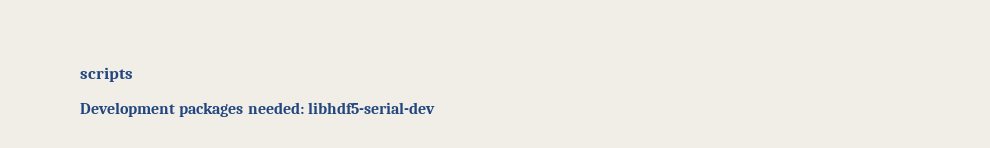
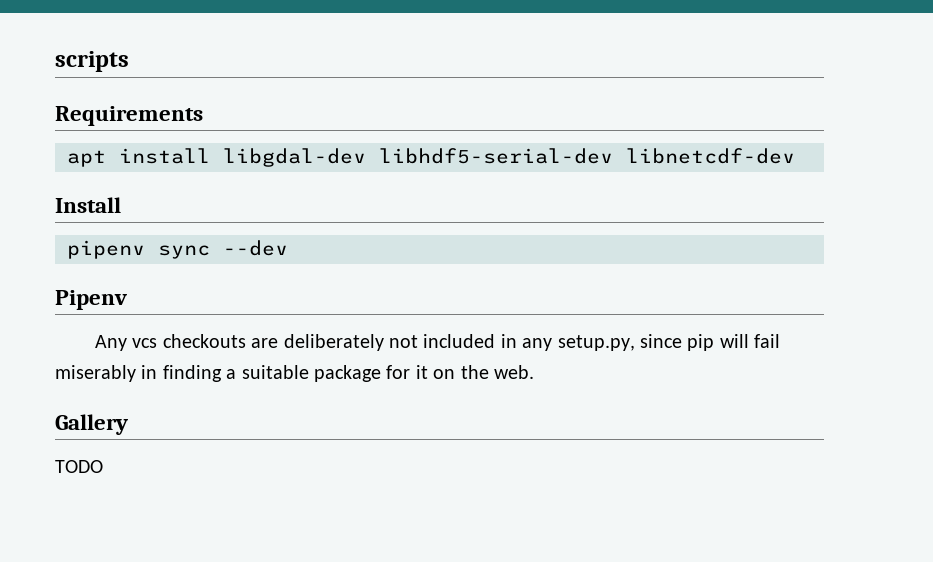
[80,102,435,117] Development packages needed: libhdf5-serial-dev -> [55,106,203,126] [67,148,795,167] [55,197,121,213] [67,240,288,259] [55,290,127,310] [94,334,781,351] [55,365,534,382] [55,414,128,435] [55,460,103,473] Requirements // apt install libgdal-dev libhdf5-serial-dev libnetcdf-dev // Install // pipenv sync --dev // Pipenv // Any vcs checkouts are deliberately not included in any setup.py, since pip will fail miserably in finding a suitable package for it on the web. // Gallery // TODO

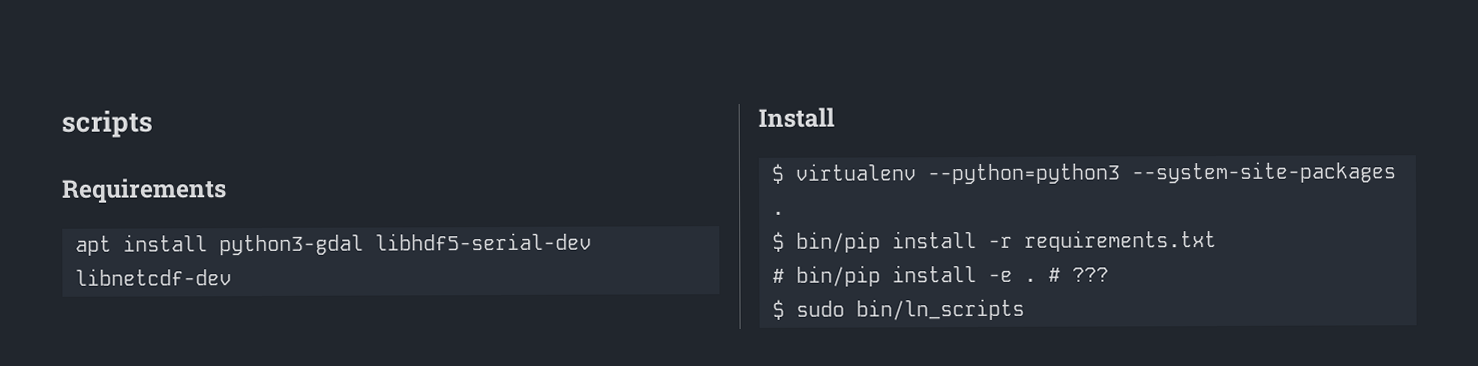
[223,148,366,167] libgdal-dev -> [218,234,364,256] python3-gdal
[67,240,288,259] [55,290,127,310] [94,334,781,351] [55,365,534,382] [55,414,128,435] [55,460,103,473] pipenv sync --dev // Pipenv // Any vcs checkouts are deliberately not included in any setup.py, since pip will fail miserably in finding a suitable package for it on the web. // Gallery // TODO -> [770,161,1397,185] [771,211,785,215] [771,230,1217,253] [771,265,1109,287] [771,298,1025,321] $ virtualenv --python=python3 --system-site-packages . // $ bin/pip install -r requirements.txt // # bin/pip install -e . # ??? // $ sudo bin/ln_scripts

